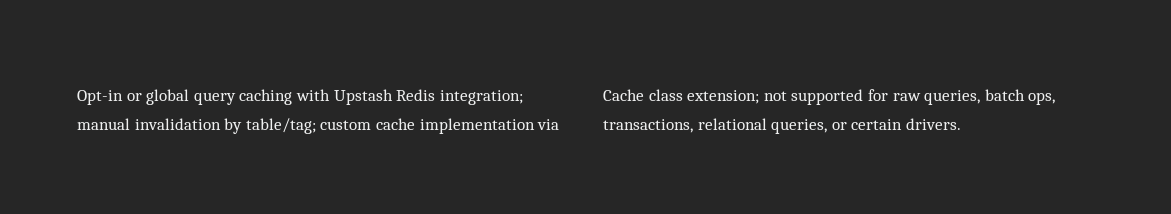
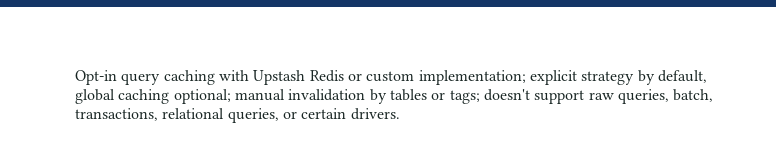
[126,89,190,105] or global -> (117, 77) none
[439,90,523,105] [77,118,560,134] [603,89,1056,105] integration; manual invalidation by table/tag; custom cache implementation via Cache class extension; not supported for raw queries, batch ops, -> [347,70,707,85] [75,89,714,104] or custom implementation; explicit strategy by default, global caching optional; manual invalidation by tables or tags; doesn't support raw queries, batch,

